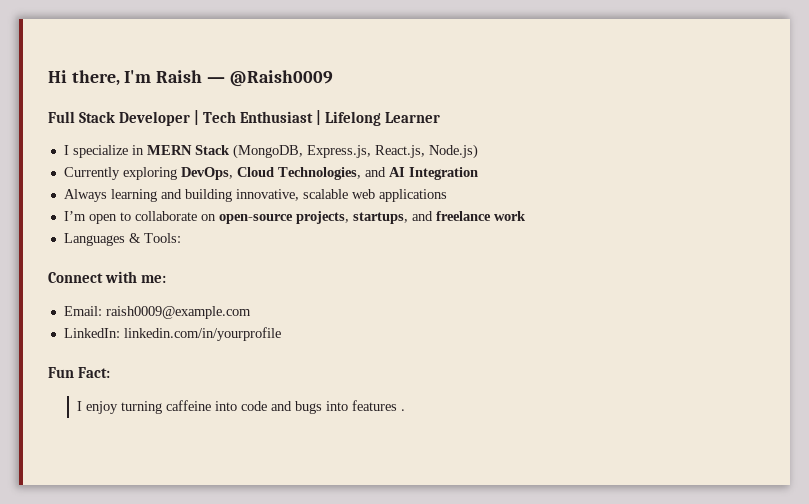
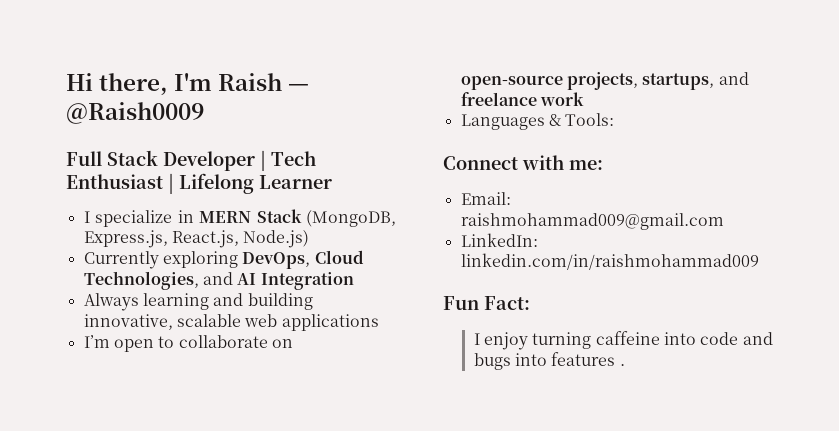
[105,306,251,319] raish0009@example.com -> [460,213,724,230] raishmohammad009@gmail.com
[123,327,281,341] linkedin.com/in/yourprofile -> [460,253,759,270] linkedin.com/in/raishmohammad009

